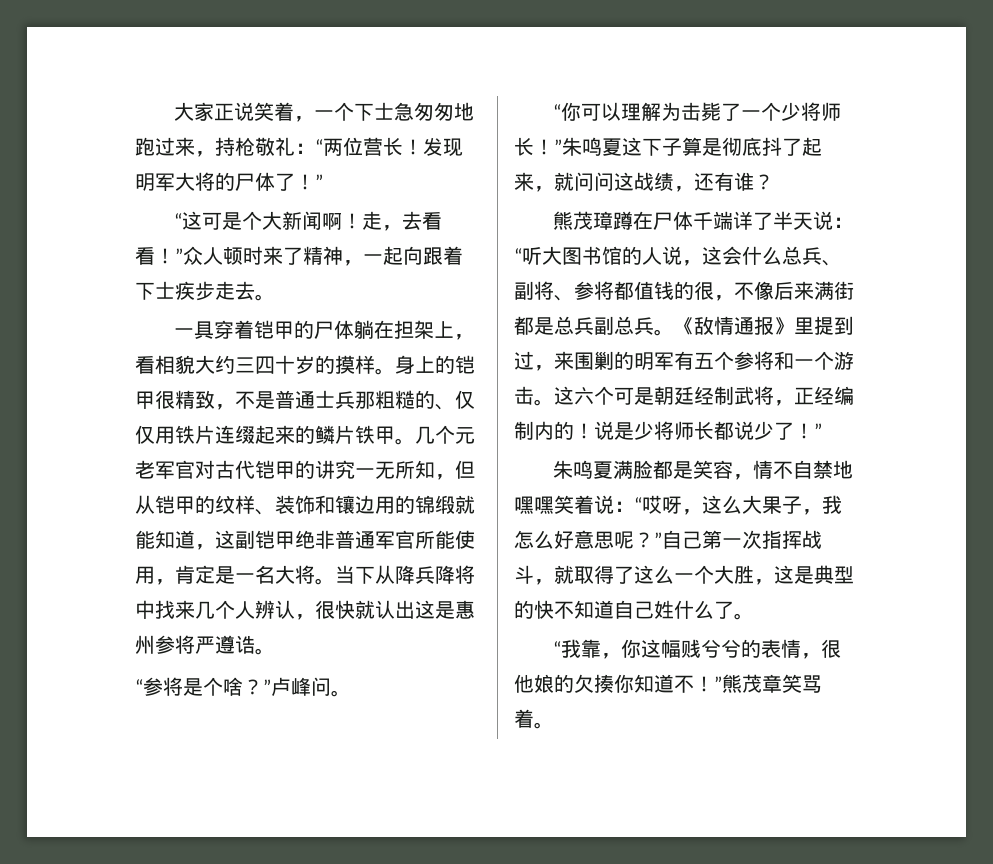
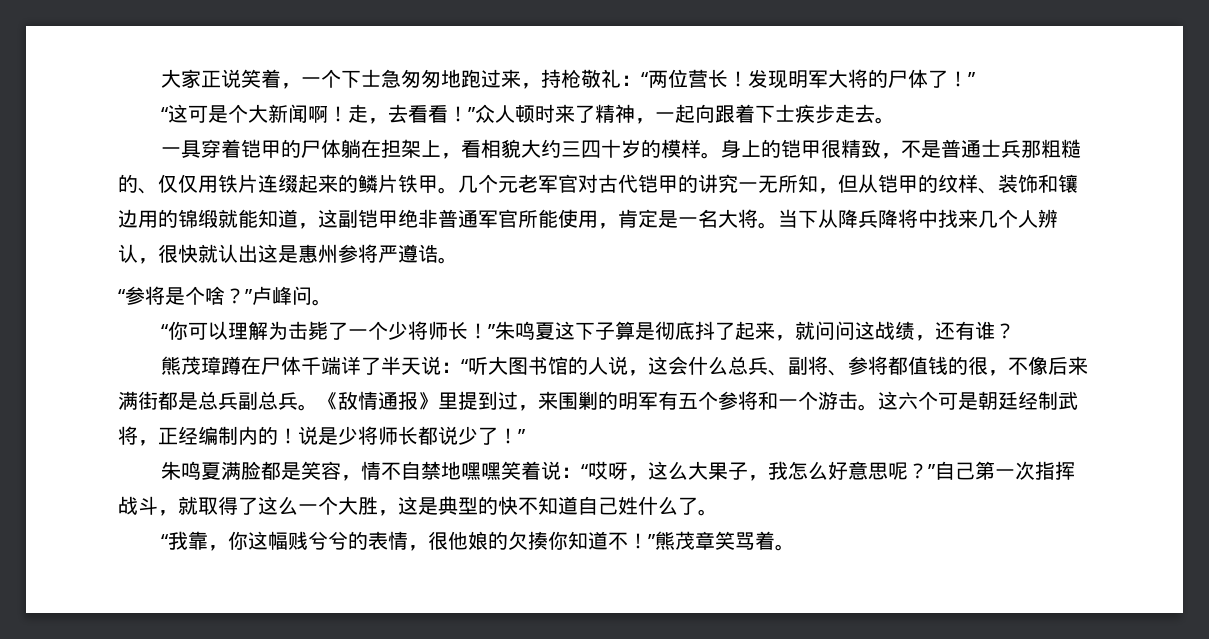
[335,355,355,374] 摸 -> [661,139,682,158] 模

